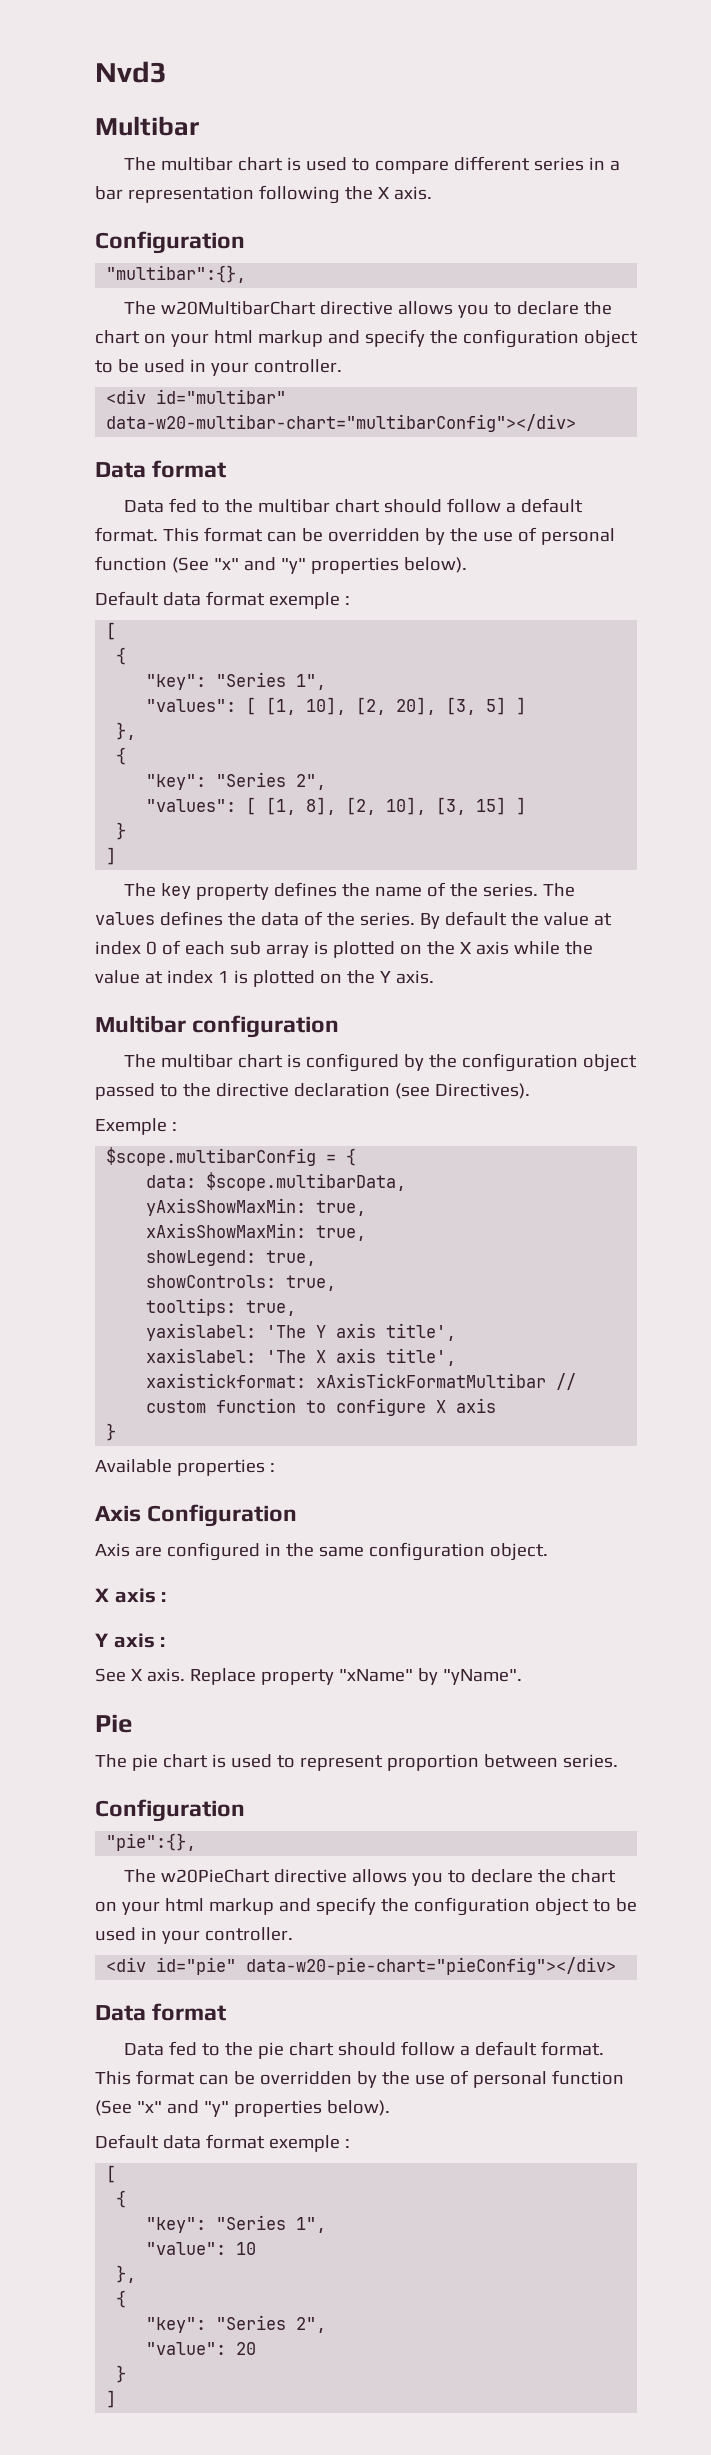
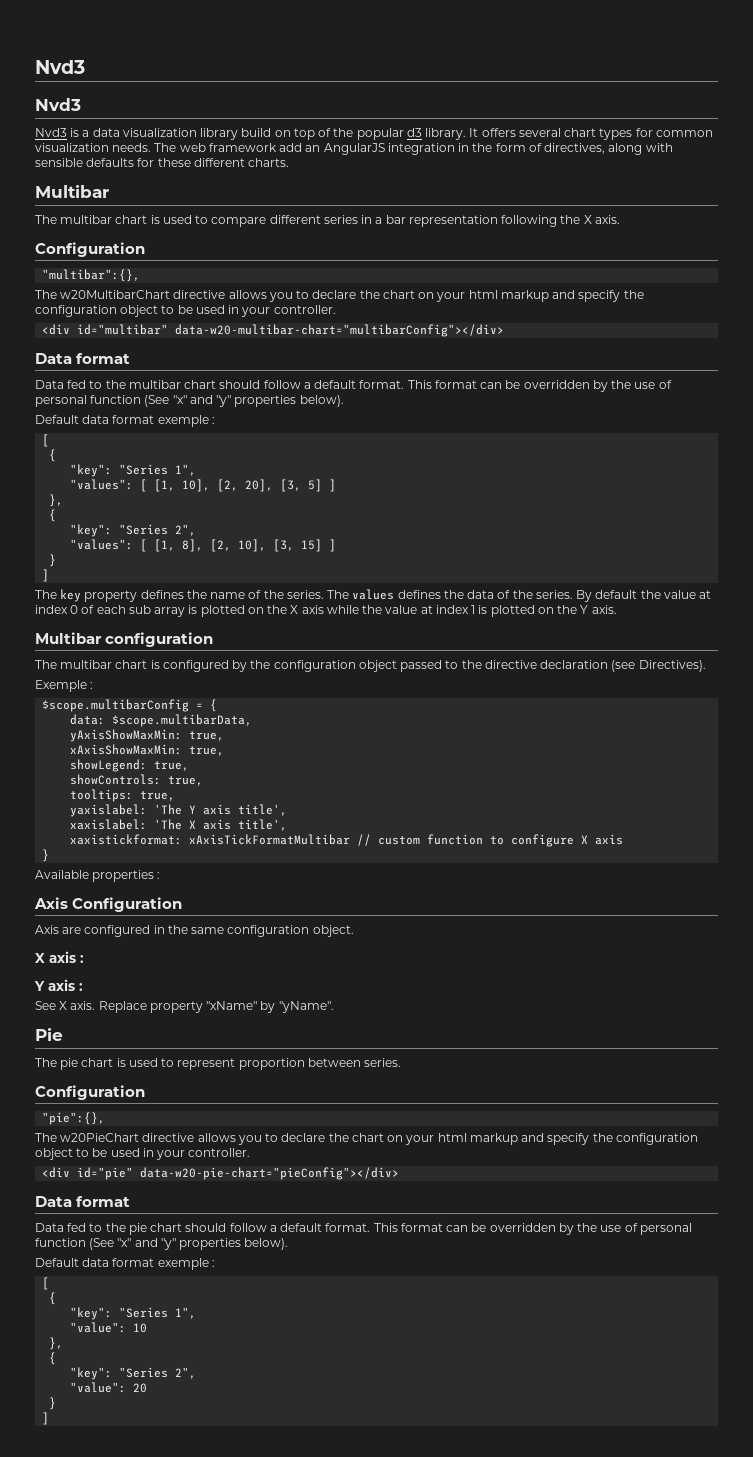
[95,61,167,83] Nvd3 -> [35,60,85,74] [35,98,81,111] [35,128,713,140] [35,143,673,155] [35,158,290,167] Nvd3 // Nvd3 // Nvd3 is a data visualization library build on top of the popular d3 library. It offers several chart types for common visualization needs. The web framework add an AngularJS integration in the form of directives, along with sensible defaults for these different charts.

